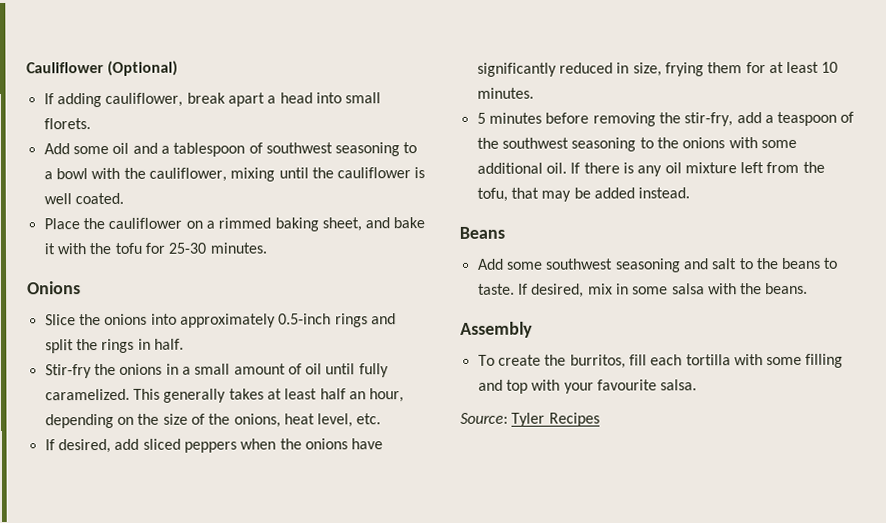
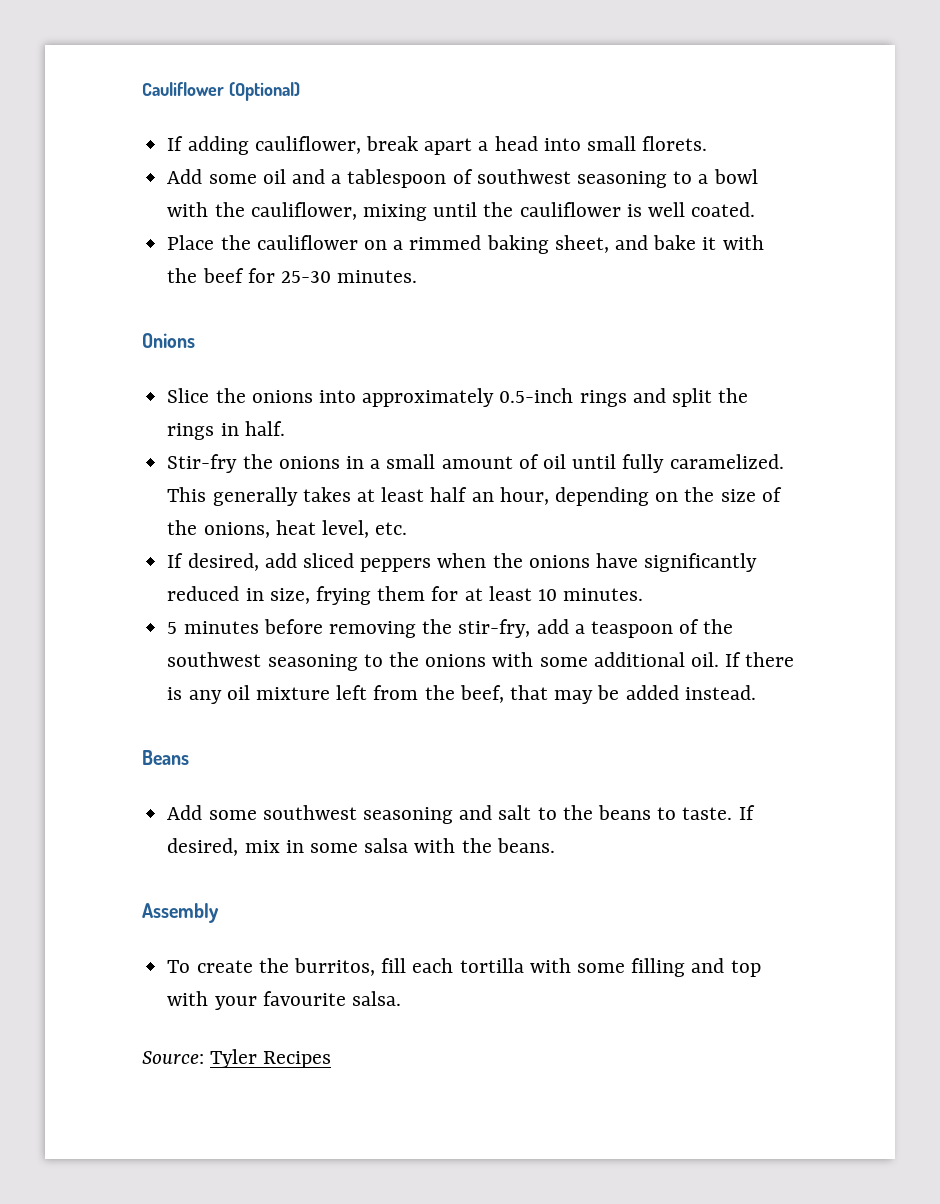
[114,242,142,254] tofu -> [202,268,244,283] beef
[476,187,508,202] tofu, -> [459,685,504,703] beef,

